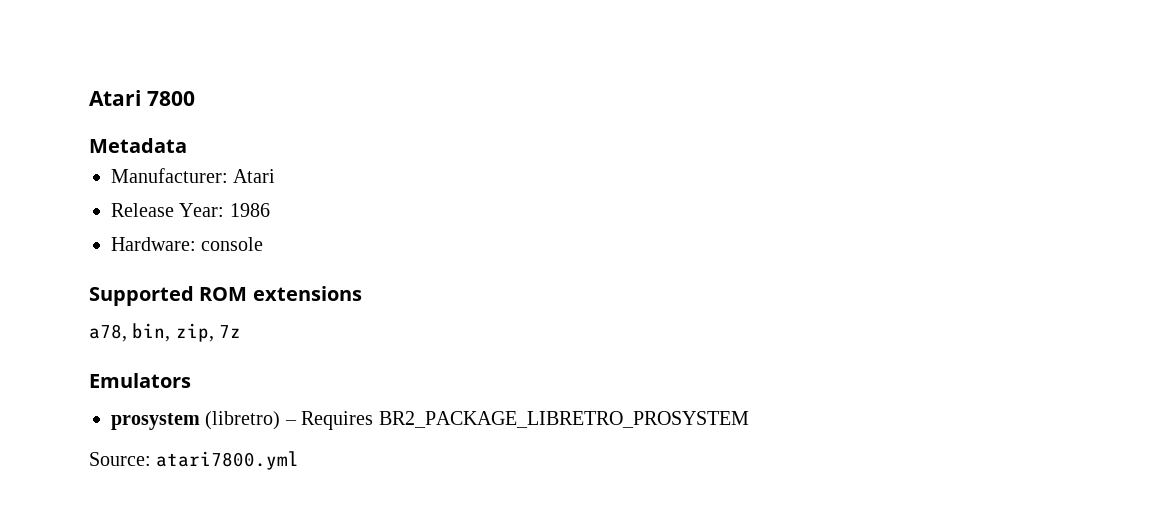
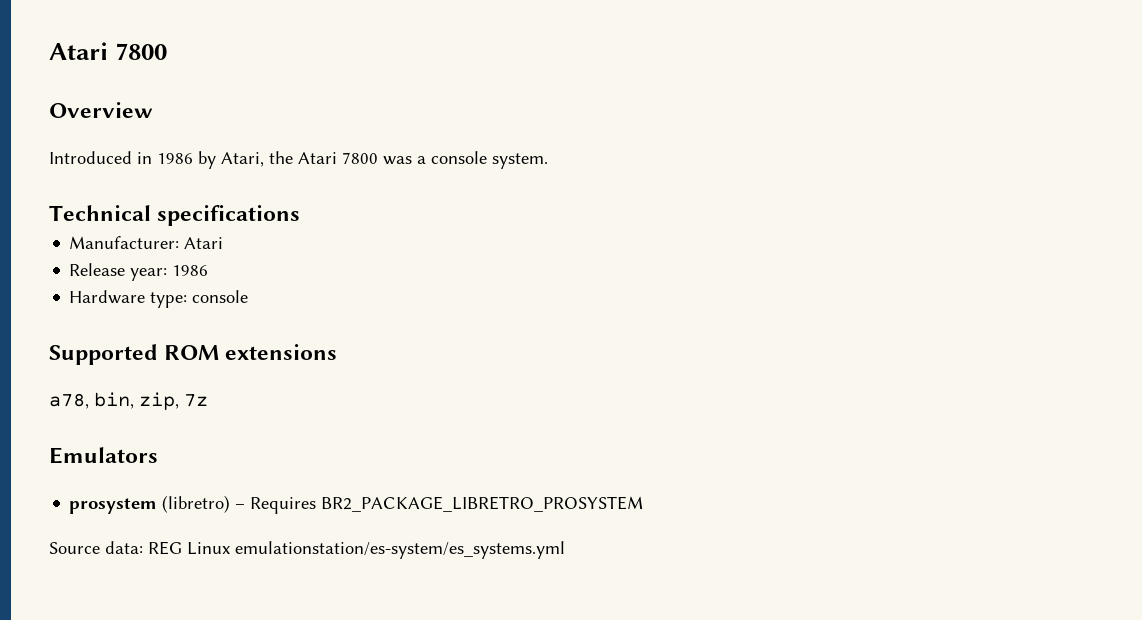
[89,138,187,153] Metadata -> [49,102,153,118] [49,151,548,169] [49,205,301,226] Overview // Introduced in 1986 by Atari, the Atari 7800 was a console system. // Technical specifications
[179,203,225,217] Year: -> [130,268,168,281] year:
[111,237,196,251] Hardware: -> [69,290,188,308] Hardware type:
[89,451,300,470] Source: atari7800.yml -> [49,541,565,559] Source data: REG Linux emulationstation/es-system/es_systems.yml

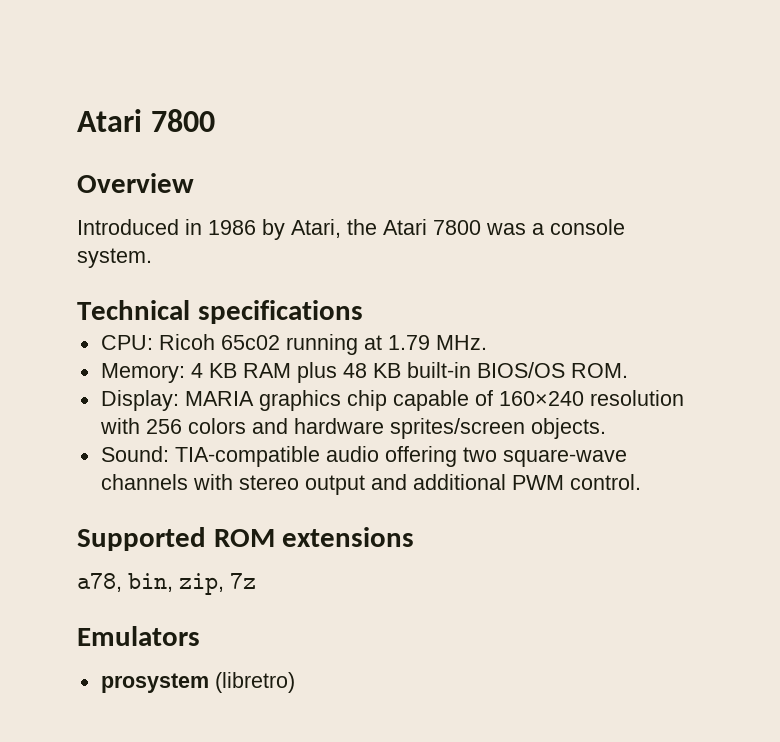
[69,236,224,249] [69,263,209,281] [69,290,249,308] Manufacturer: Atari // Release year: 1986 // Hardware type: console -> [100,334,487,355] [100,362,628,383] [100,390,684,411] [99,418,606,439] [100,446,627,467] [100,474,641,495] CPU: Ricoh 65c02 running at 1.79 MHz. // Memory: 4 KB RAM plus 48 KB built-in BIOS/OS ROM. // Display: MARIA graphics chip capable of 160×240 resolution with 256 colors and hardware sprites/screen objects. // Sound: TIA-compatible audio offering two square-wave channels with stereo output and additional PWM control.
[235,496,644,514] [49,541,565,559] – Requires BR2_PACKAGE_LIBRETRO_PROSYSTEM // Source data: REG Linux emulationstation/es-system/es_systems.yml -> (295, 682) none

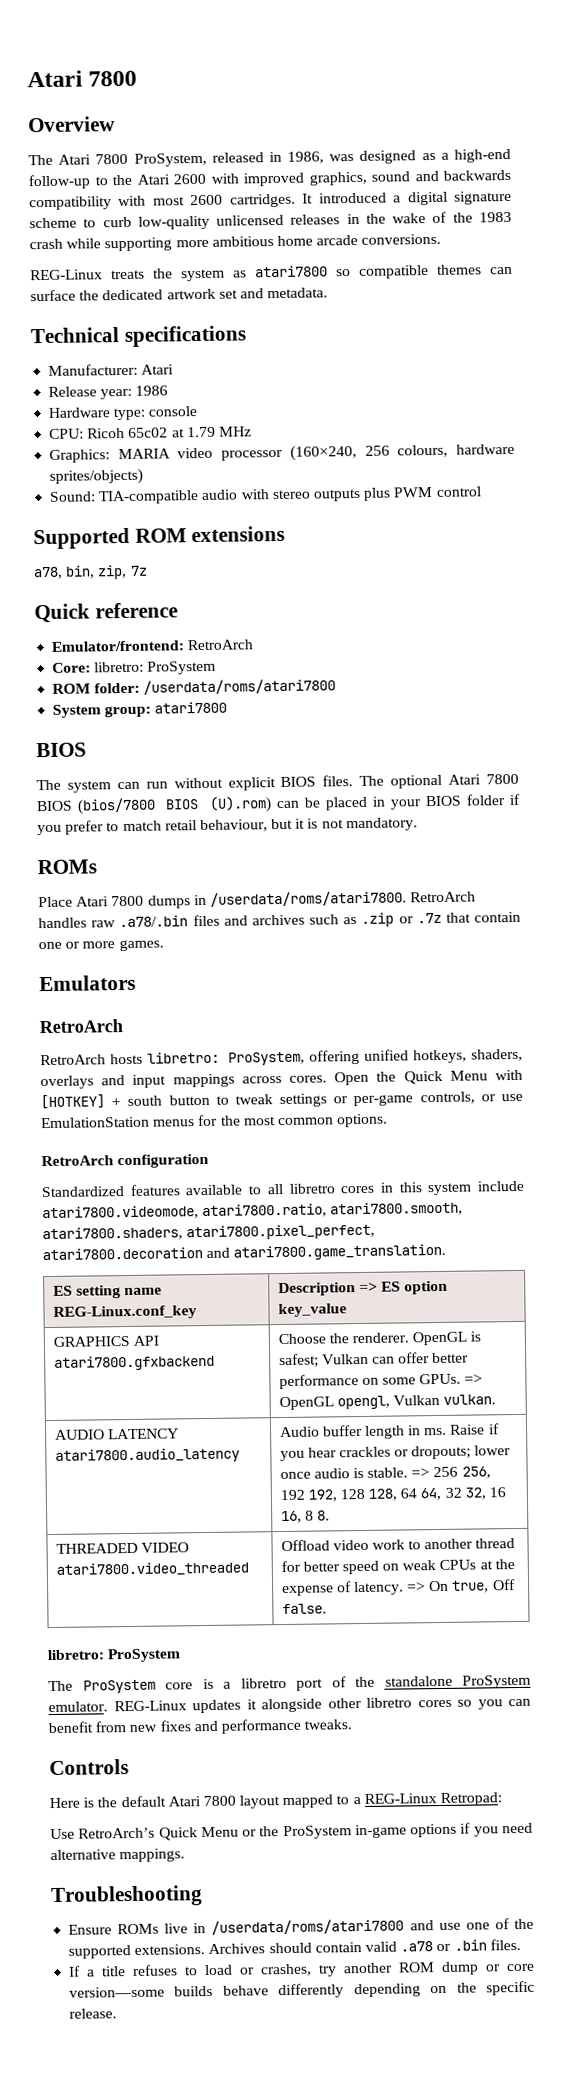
[77,219,625,240] [77,248,152,268] [77,300,363,324] Introduced in 1986 by Atari, the Atari 7800 was a console system. // Technical specifications -> [28,148,511,167] [28,169,511,190] [29,190,513,211] [29,211,512,230] [29,233,442,252] [30,264,513,282] [30,287,329,302] [30,325,247,347] [48,363,175,376] [48,385,169,400] [48,406,198,421] The Atari 7800 ProSystem, released in 1986, was designed as a high-end follow-up to the Atari 2600 with improved graphics, sound and backwards compatibility with most 2600 cartridges. It introduced a digital signature scheme to curb low-quality unlicensed releases in the wake of the 1983 crash while supporting more ambitious home arcade conversions. // REG-Linux treats the system as atari7800 so compatible themes can surface the dedicated artwork set and metadata. // Technical specifications // Manufacturer: Atari // Release year: 1986 // Hardware type: console
[285,334,358,355] running -> (169, 432) none
[435,335,487,350] [100,362,628,383] [100,390,684,411] [99,418,606,439] [100,446,627,467] [100,474,641,495] MHz. // Memory: 4 KB RAM plus 48 KB built-in BIOS/OS ROM. // Display: MARIA graphics chip capable of 160×240 resolution with 256 colors and hardware sprites/screen objects. // Sound: TIA-compatible audio offering two square-wave channels with stereo output and additional PWM control. -> [218,426,252,437] [49,443,515,463] [49,468,144,485] [49,486,482,505] MHz // Graphics: MARIA video processor (160×240, 256 colours, hardware sprites/objects) // Sound: TIA-compatible audio with stereo outputs plus PWM control
[77,626,200,646] [100,672,295,693] Emulators // prosystem (libretro) -> [34,602,178,624] [51,639,254,652] [52,660,217,675] [52,678,337,695] [52,701,228,718] [36,742,87,758] [36,773,520,793] [36,793,521,815] [37,817,418,836] [37,859,97,875] [38,890,477,909] [38,911,522,929] [38,939,164,952] [39,974,136,992] [39,1019,123,1034] [40,1048,524,1066] [40,1069,523,1090] [40,1091,524,1110] [41,1113,389,1129] [41,1153,210,1169] [41,1180,524,1198] [42,1201,464,1221] [42,1223,376,1242] [42,1243,447,1261] [52,1285,162,1299] [52,1305,197,1320] [277,1280,449,1297] [277,1303,347,1318] [52,1335,159,1347] [53,1354,215,1371] [277,1331,482,1346] [278,1352,470,1369] [278,1373,484,1390] [278,1394,497,1411] [54,1428,179,1440] [54,1447,240,1464] [279,1423,500,1439] [279,1445,512,1462] [279,1466,491,1480] [279,1487,506,1502] [280,1510,330,1524] [55,1542,189,1554] [55,1561,249,1577] [280,1538,516,1552] [280,1559,515,1575] [281,1579,516,1597] [281,1603,327,1615] [47,1648,182,1663] [48,1674,531,1694] [48,1697,531,1714] [48,1718,353,1734] [49,1759,129,1776] [49,1792,503,1809] [50,1822,533,1841] [50,1848,186,1863] [50,1885,203,1908] [68,1918,534,1935] [68,1938,521,1959] [68,1961,535,1977] [69,1980,535,1999] [69,2008,118,2019] Quick reference // Emulator/frontend: RetroArch // Core: libretro: ProSystem // ROM folder: /userdata/roms/atari7800 // System group: atari7800 // BIOS // The system can run without explicit BIOS files. The optional Atari 7800 BIOS (bios/7800 BIOS (U).rom) can be placed in your BIOS folder if you prefer to match retail behaviour, but it is not mandatory. // ROMs // Place Atari 7800 dumps in /userdata/roms/atari7800. RetroArch handles raw .a78/.bin files and archives such as .zip or .7z that contain one or more games. // Emulators // RetroArch // RetroArch hosts libretro: ProSystem, offering unified hotkeys, shaders, overlays and input mappings across cores. Open the Quick Menu with [HOTKEY] + south button to tweak settings or per-game controls, or use EmulationStation menus for the most common options. // RetroArch configuration // Standardized features available to all libretro cores in this system include atari7800.videomode, atari7800.ratio, atari7800.smooth, atari7800.shaders, atari7800.pixel_perfect, atari7800.decoration and atari7800.game_translation. // ES setting name REG-Linux.conf_key | Description => ES option key_value // GRAPHICS API atari7800.gfxbackend | Choose the renderer. OpenGL is safest; Vulkan can offer better performance on some GPUs. => OpenGL opengl, Vulkan vulkan. // AUDIO LATENCY atari7800.audio_latency | Audio buffer length in ms. Raise if you hear crackles or dropouts; lower once audio is stable. => 256 256, 192 192, 128 128, 64 64, 32 32, 16 16, 8 8. // THREADED VIDEO atari7800.video_threaded | Offload video work to another thread for better speed on weak CPUs at the expense of latency. => On true, Off false. // libretro: ProSystem // The ProSystem core is a libretro port of the standalone ProSystem emulator. REG-Linux updates it alongside other libretro cores so you can benefit from new fixes and performance tweaks. // Controls // Here is the default Atari 7800 layout mapped to a REG-Linux Retropad: // Use RetroArch’s Quick Menu or the ProSystem in-game options if you need alternative mappings. // Troubleshooting // Ensure ROMs live in /userdata/roms/atari7800 and use one of the supported extensions. Archives should contain valid .a78 or .bin files. // If a title refuses to load or crashes, try another ROM dump or core version—some builds behave differently depending on the specific release.

